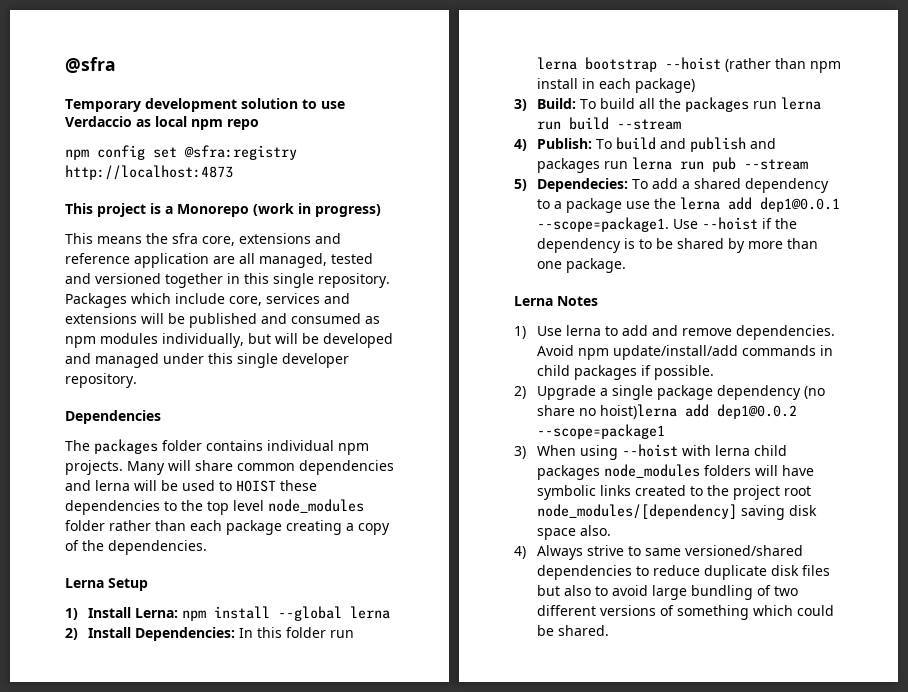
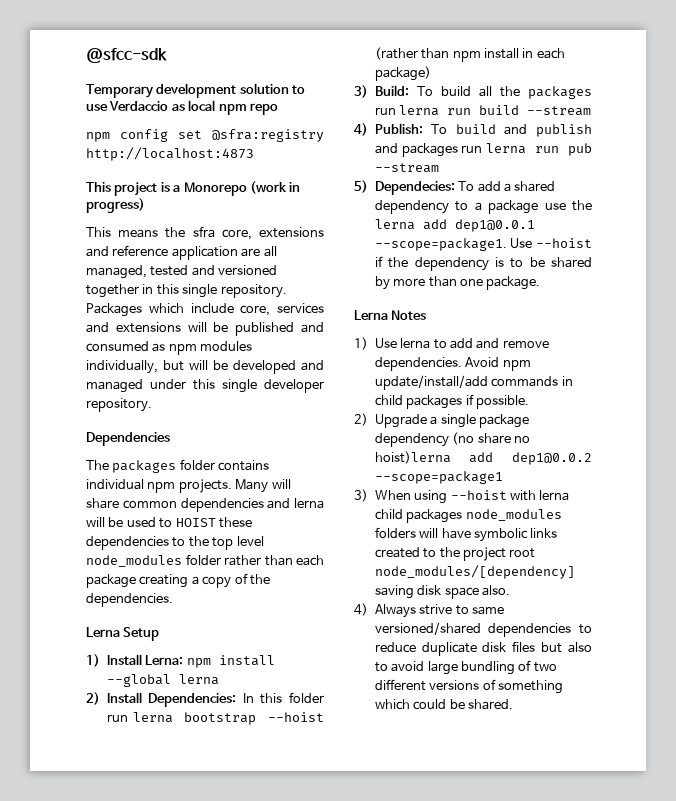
[65,57,116,73] @sfra -> [86,48,167,63] @sfcc-sdk

